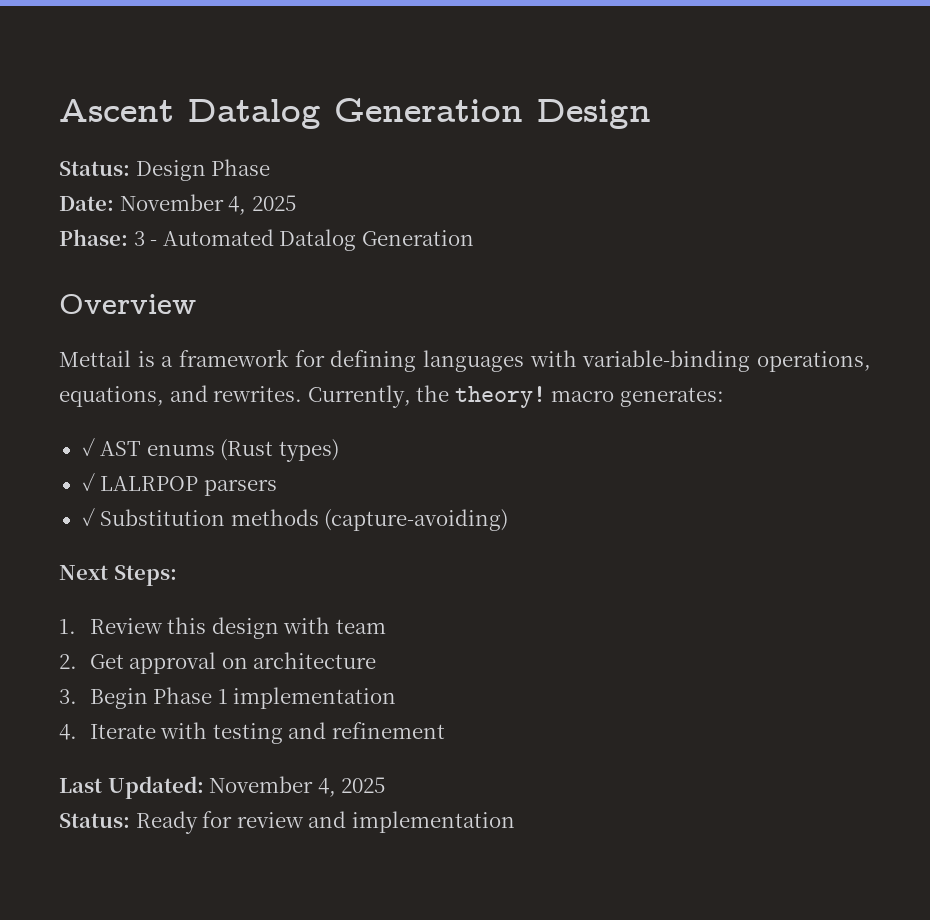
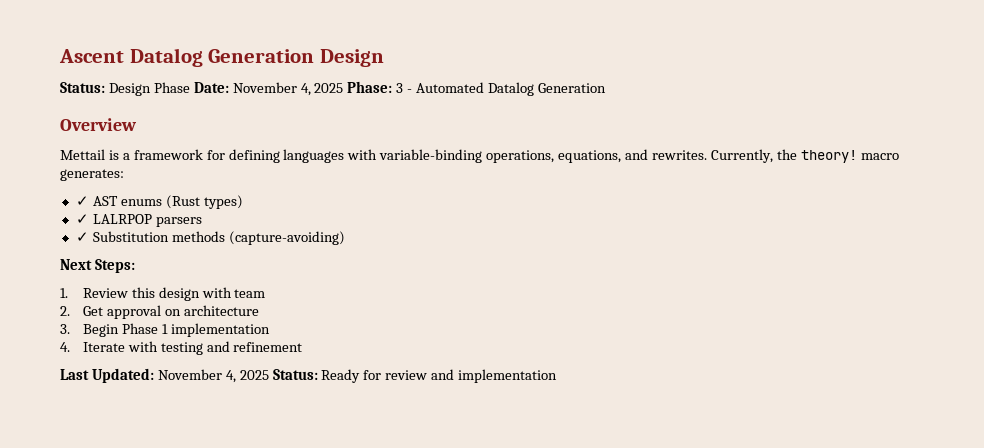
(271, 167) // -> (190, 87) none
(296, 203) // -> (344, 88) none
(386, 785) // -> (269, 375) none

